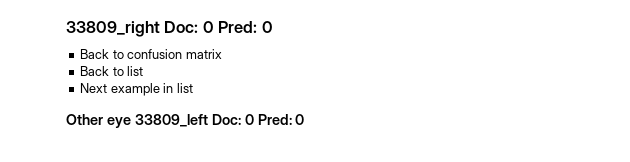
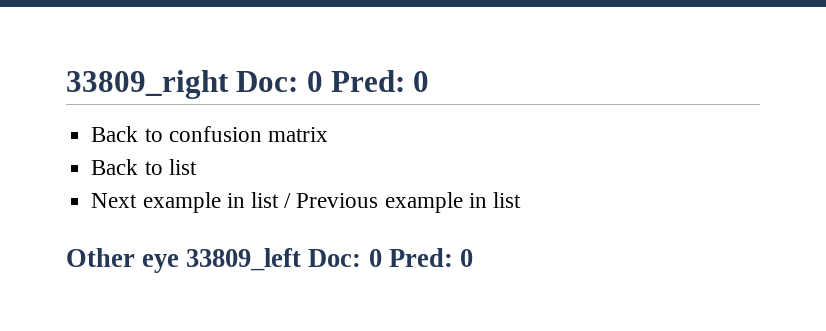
(193, 88) none -> [284,192,521,213] / Previous example in list

